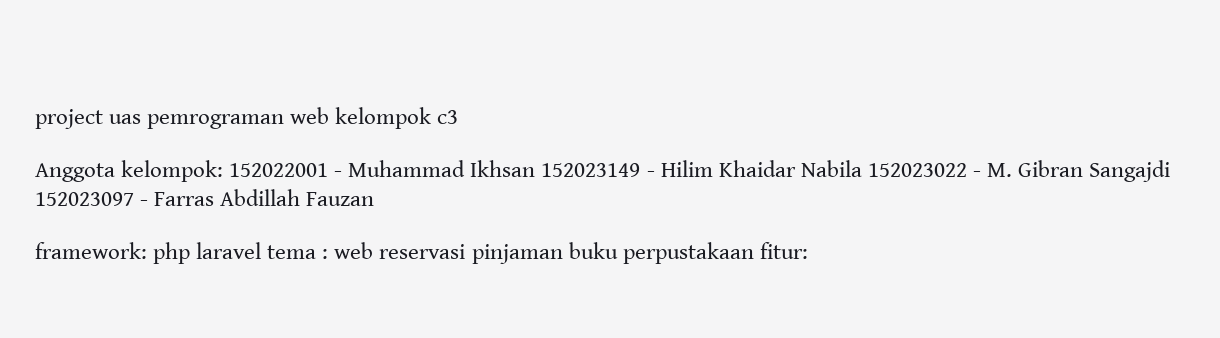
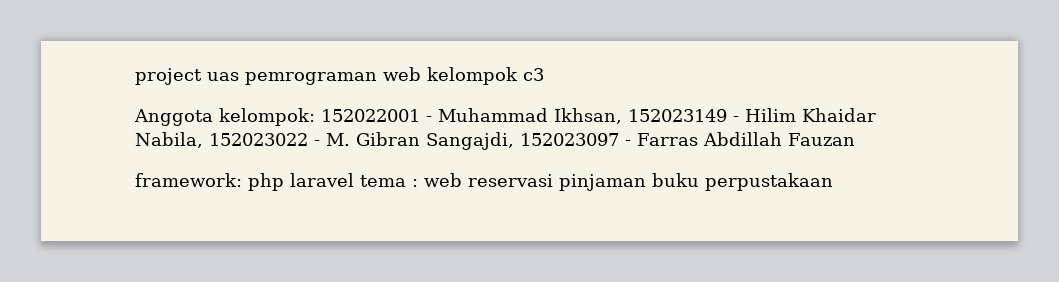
[470,160,536,177] Ikhsan -> [554,108,622,124] Ikhsan,
[800,160,862,177] Nabila -> [135,132,203,148] Nabila,
[1089,160,1171,182] Sangajdi -> [426,132,514,150] Sangajdi,
[759,242,808,259] fitur: -> (833, 182) none

